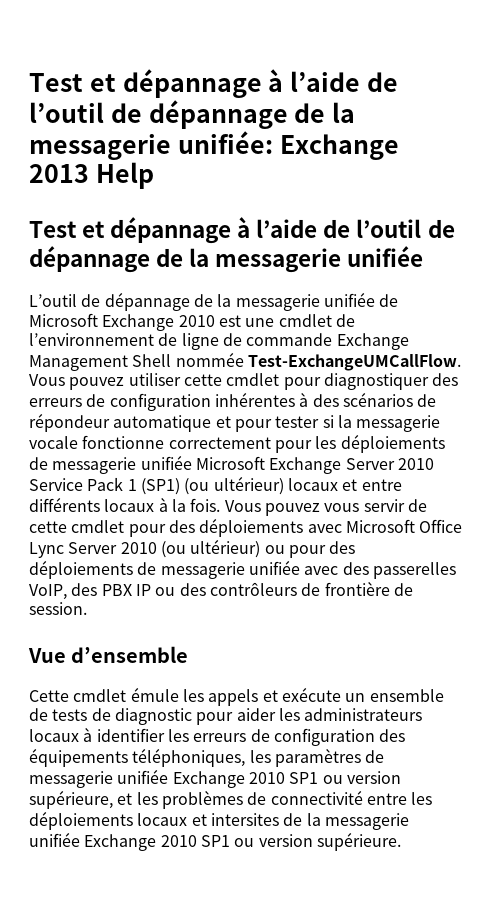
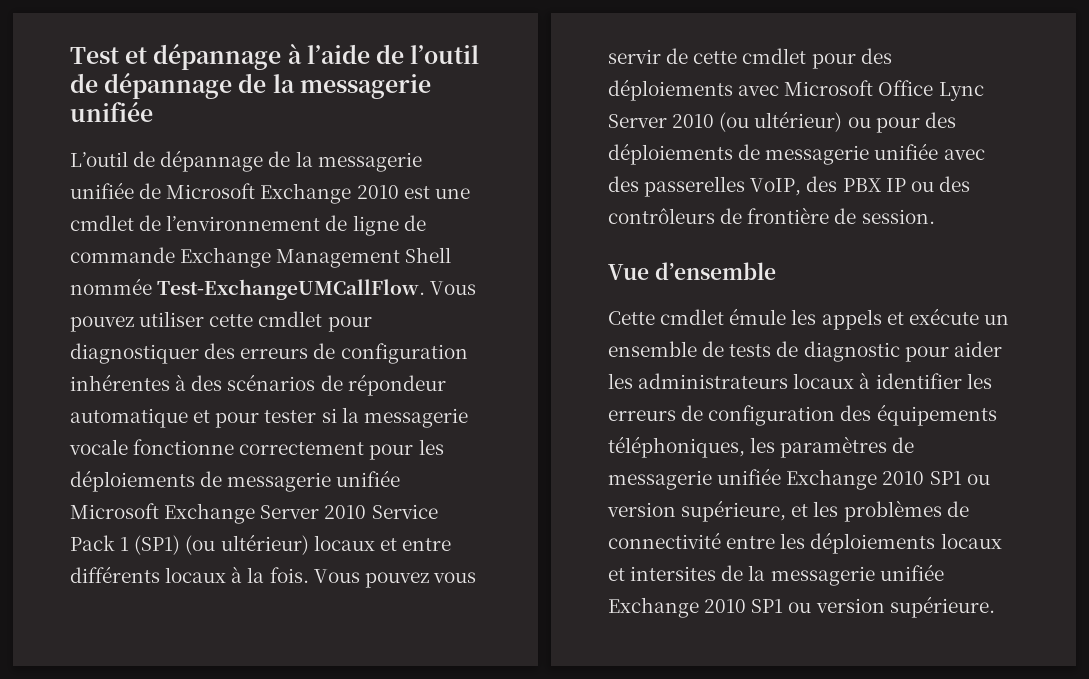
[177,131,399,160] [29,162,154,189] [29,217,455,244] [29,246,342,273] unifiée: Exchange 2013 Help // Test et dépannage à l’aide de l’outil de dépannage de la messagerie -> (431, 86) none

